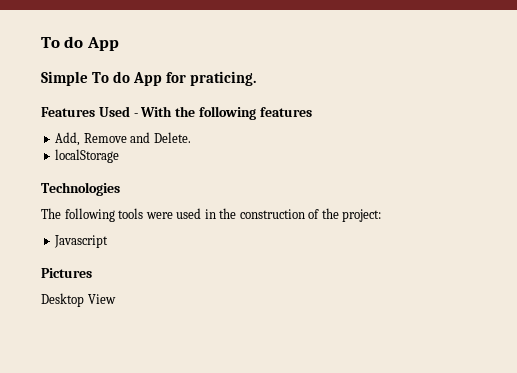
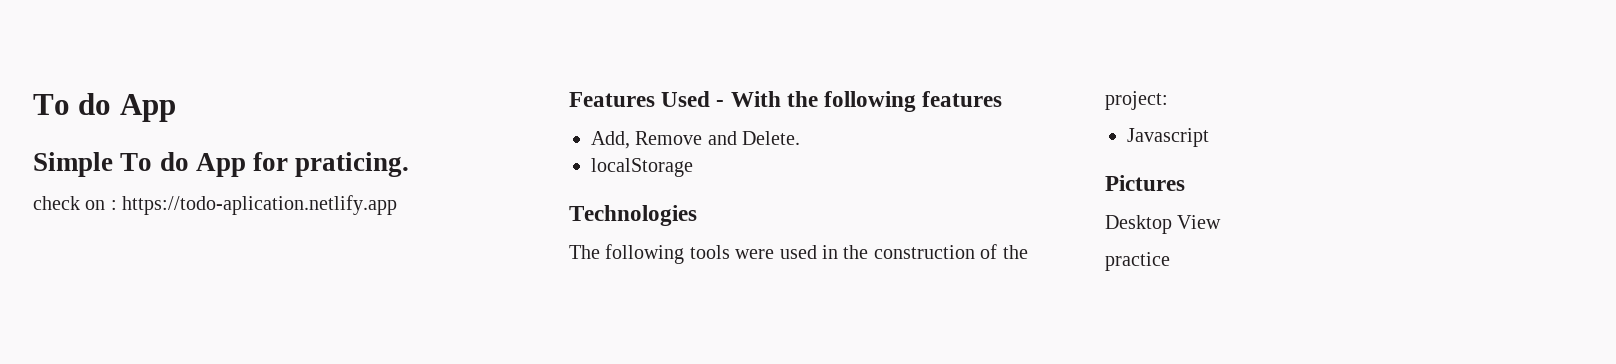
(257, 78) none -> [33,195,398,215] // check on : https://todo-aplication.netlify.app
(116, 299) none -> [1105,252,1170,271] // practice

